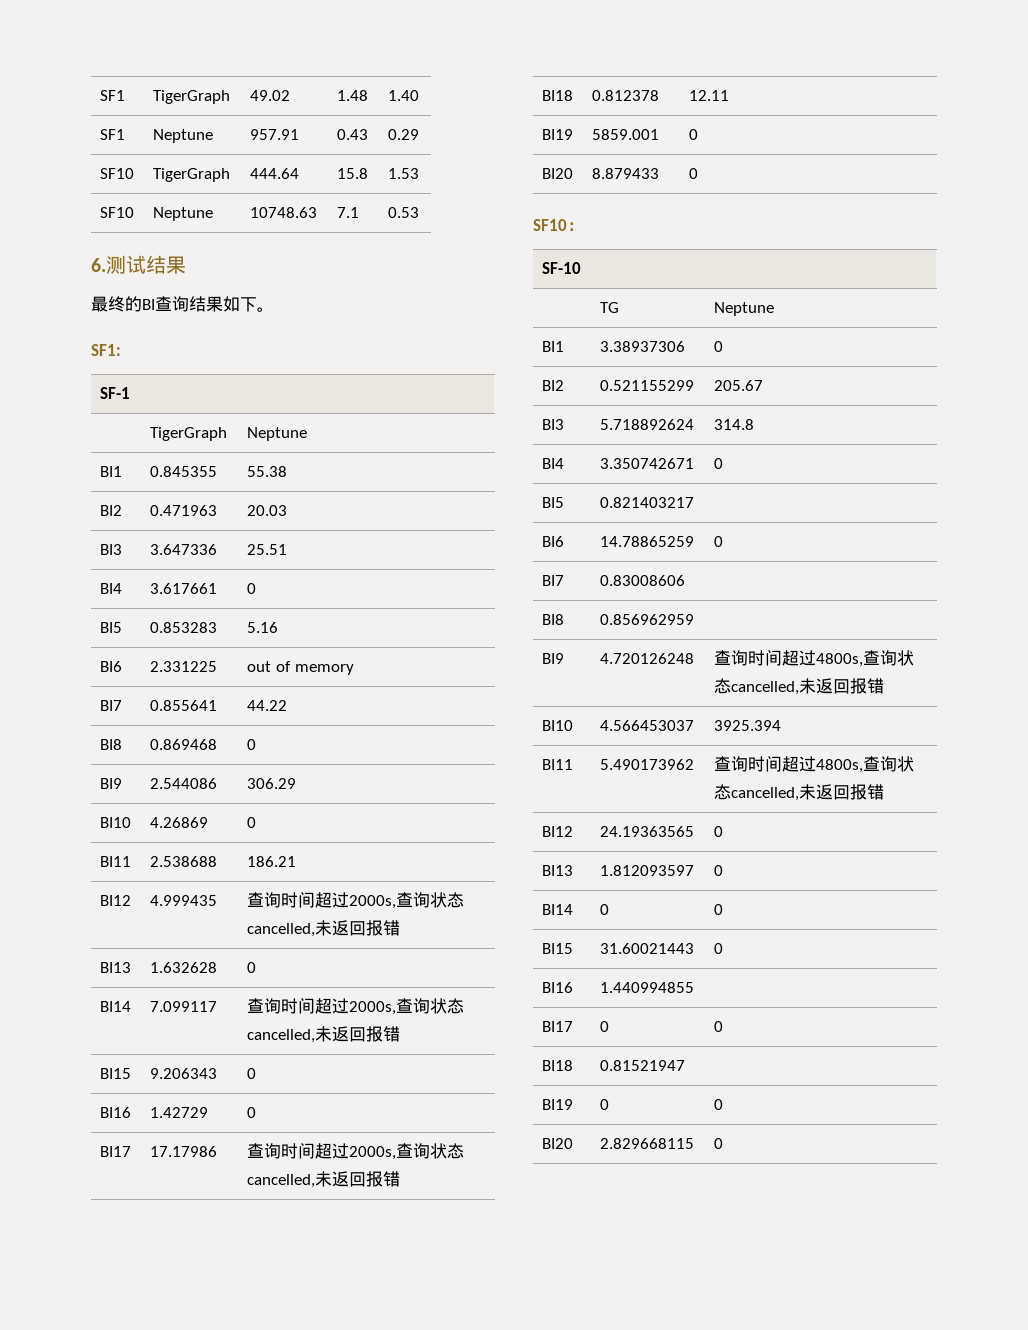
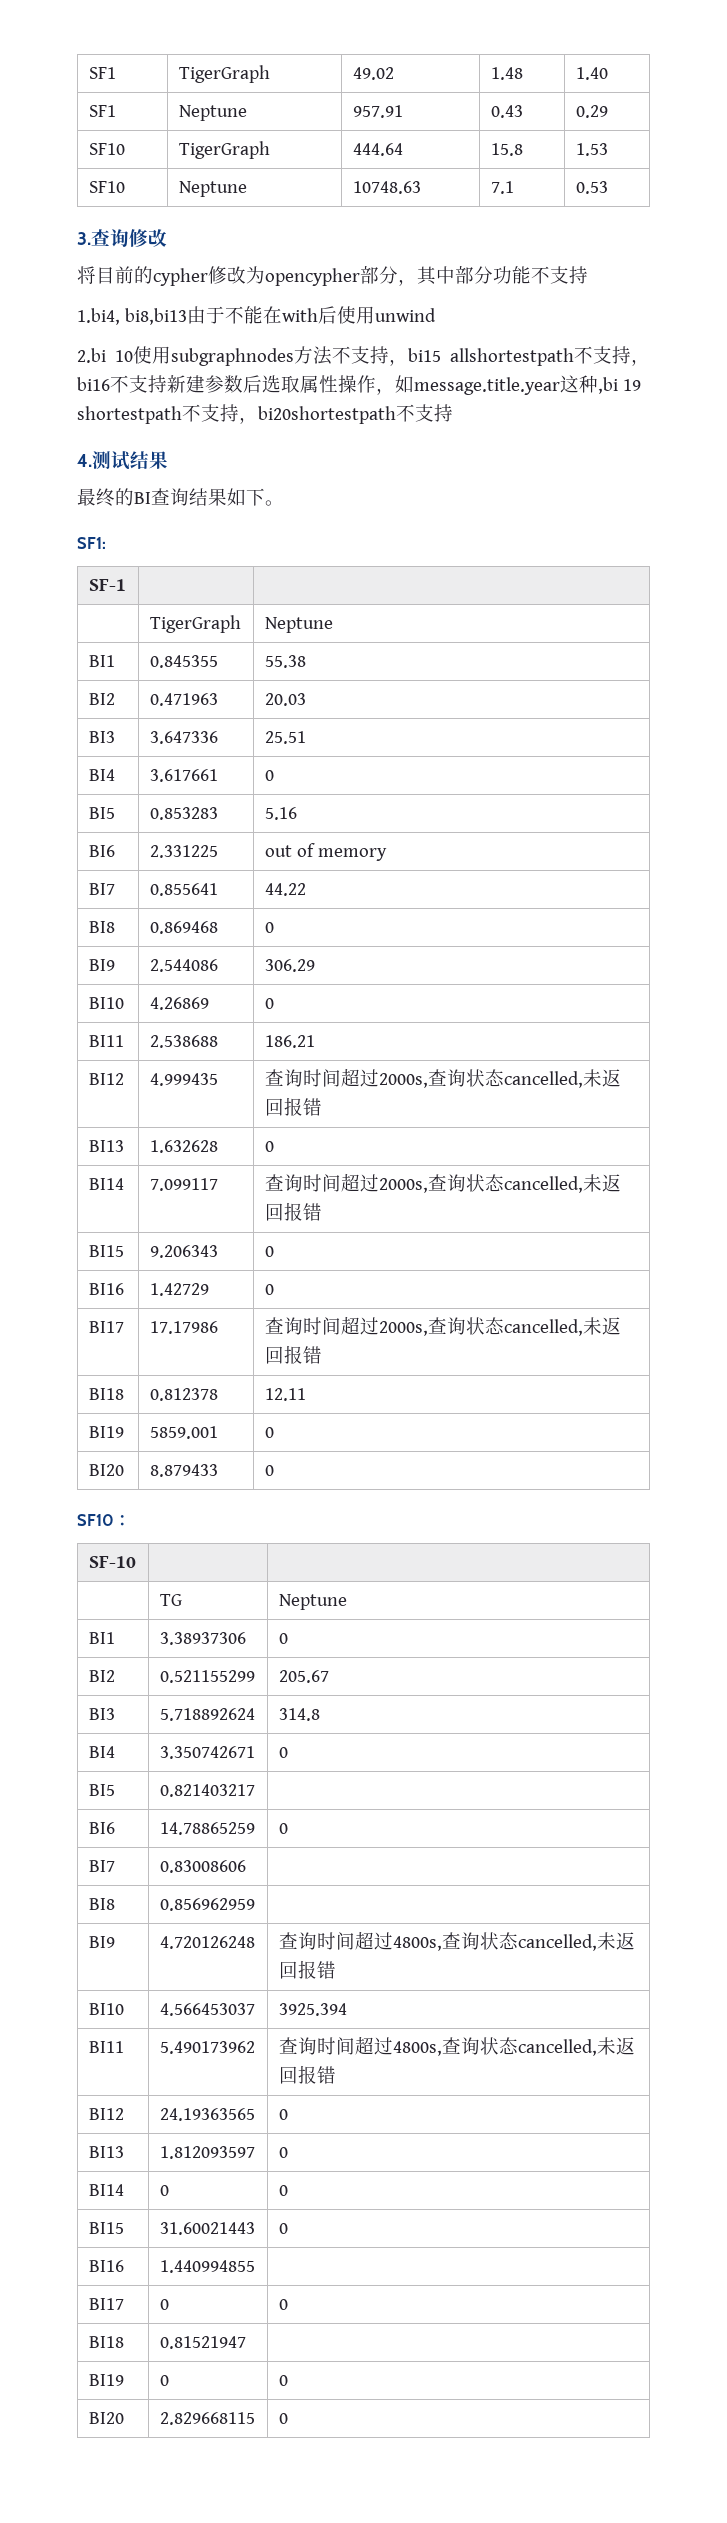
[91,258,106,272] 6. -> [77,229,167,247] [77,266,588,286] [77,306,436,325] [77,346,650,366] [77,375,641,395] [77,404,453,424] [77,454,92,467] 3.查询修改 // 将目前的cypher修改为opencypher部分，其中部分功能不支持 // 1.bi4, bi8,bi13由于不能在with后使用unwind // 2.bi 10使用subgraphnodes方法不支持，bi15 allshortestpath不支持，bi16不支持新建参数后选取属性操作，如message.title.year这种,bi 19 shortestpath不支持，bi20shortestpath不支持 // 4.

